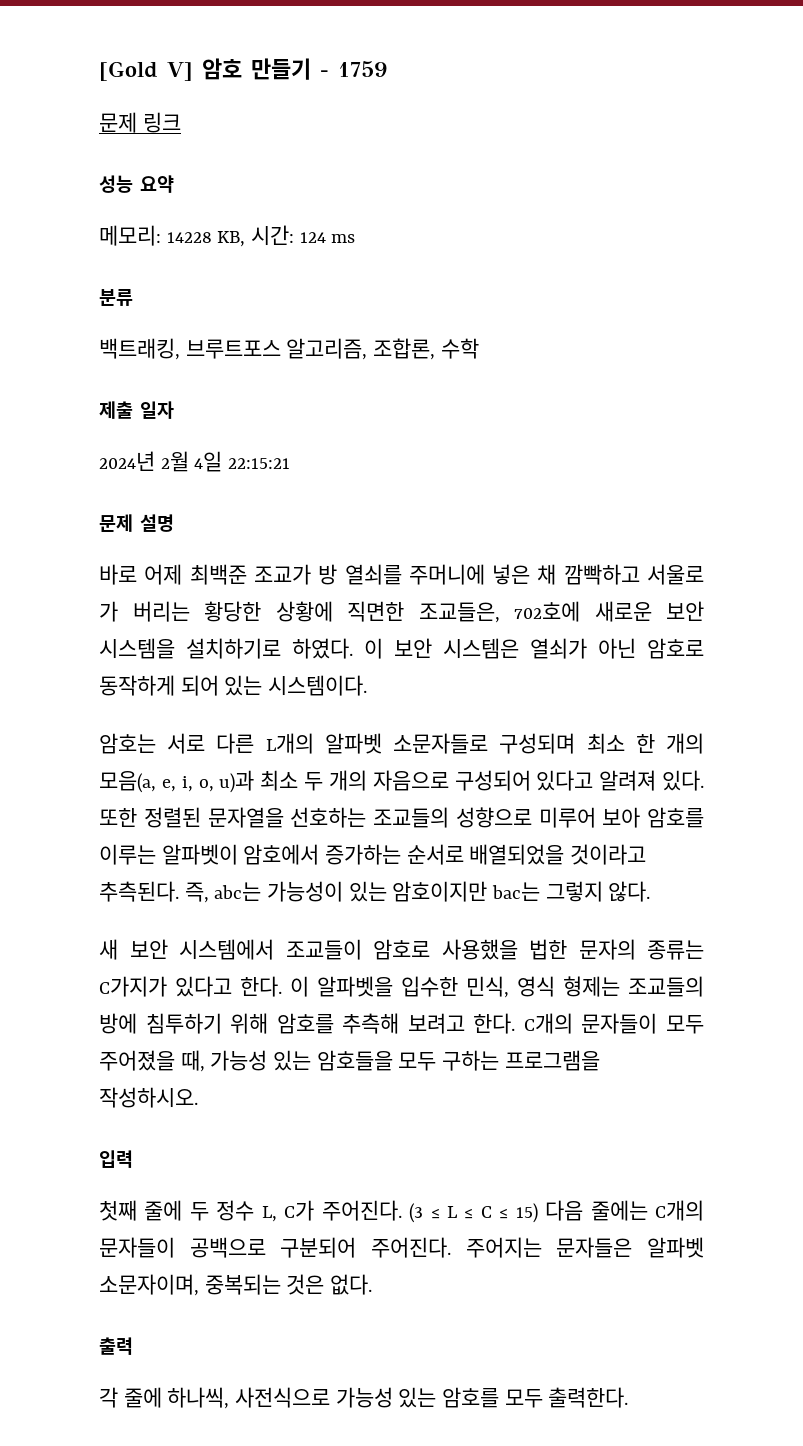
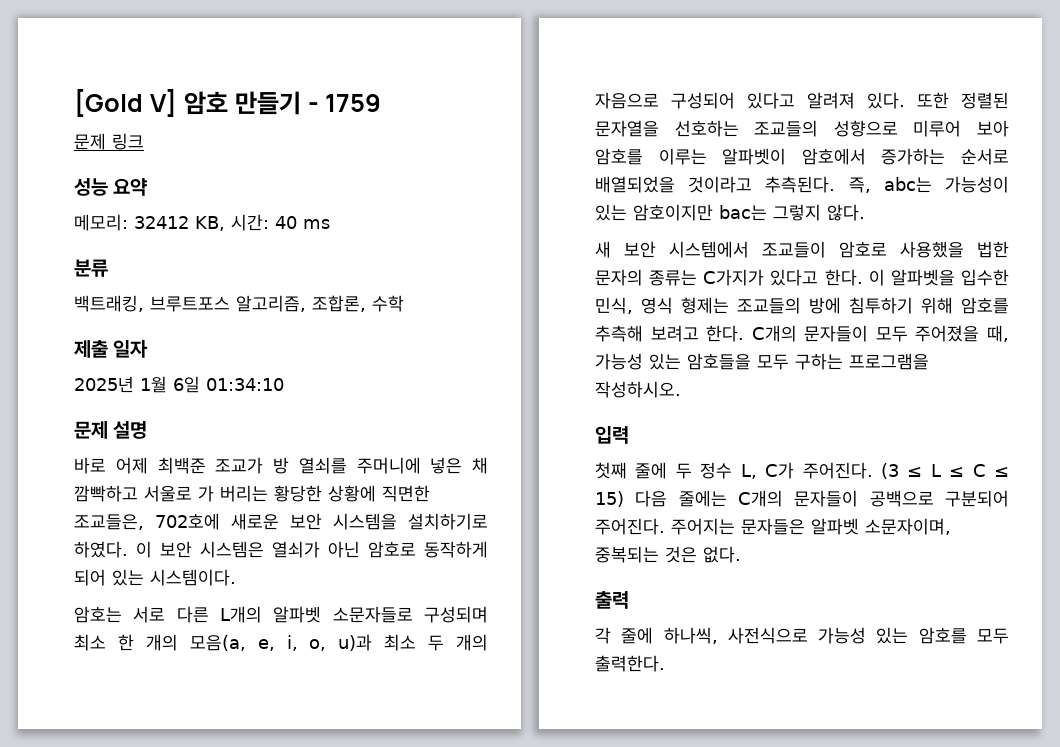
[166,232,212,243] 14228 -> [134,216,189,229] 32412
[299,232,326,243] 124 -> [275,216,297,229] 40
[99,451,291,472] 2024년 2월 4일 22:15:21 -> [74,376,284,393] 2025년 1월 6일 01:34:10

